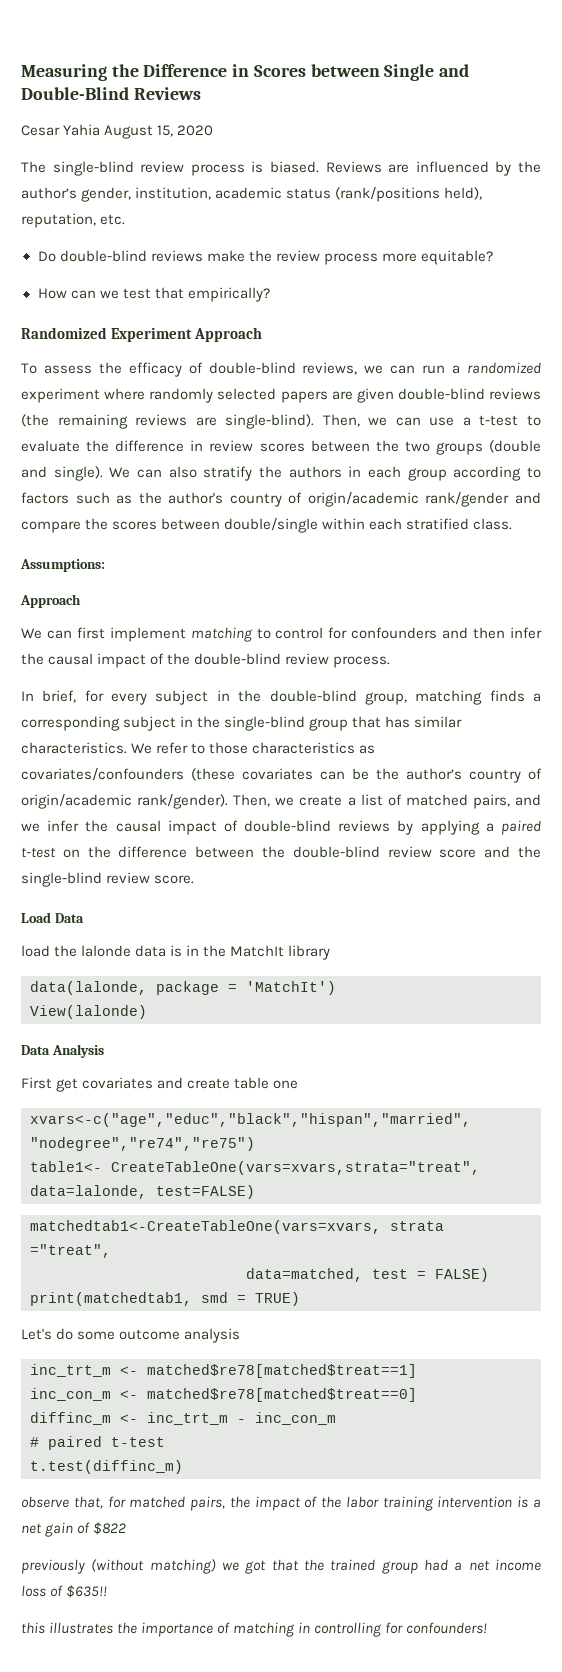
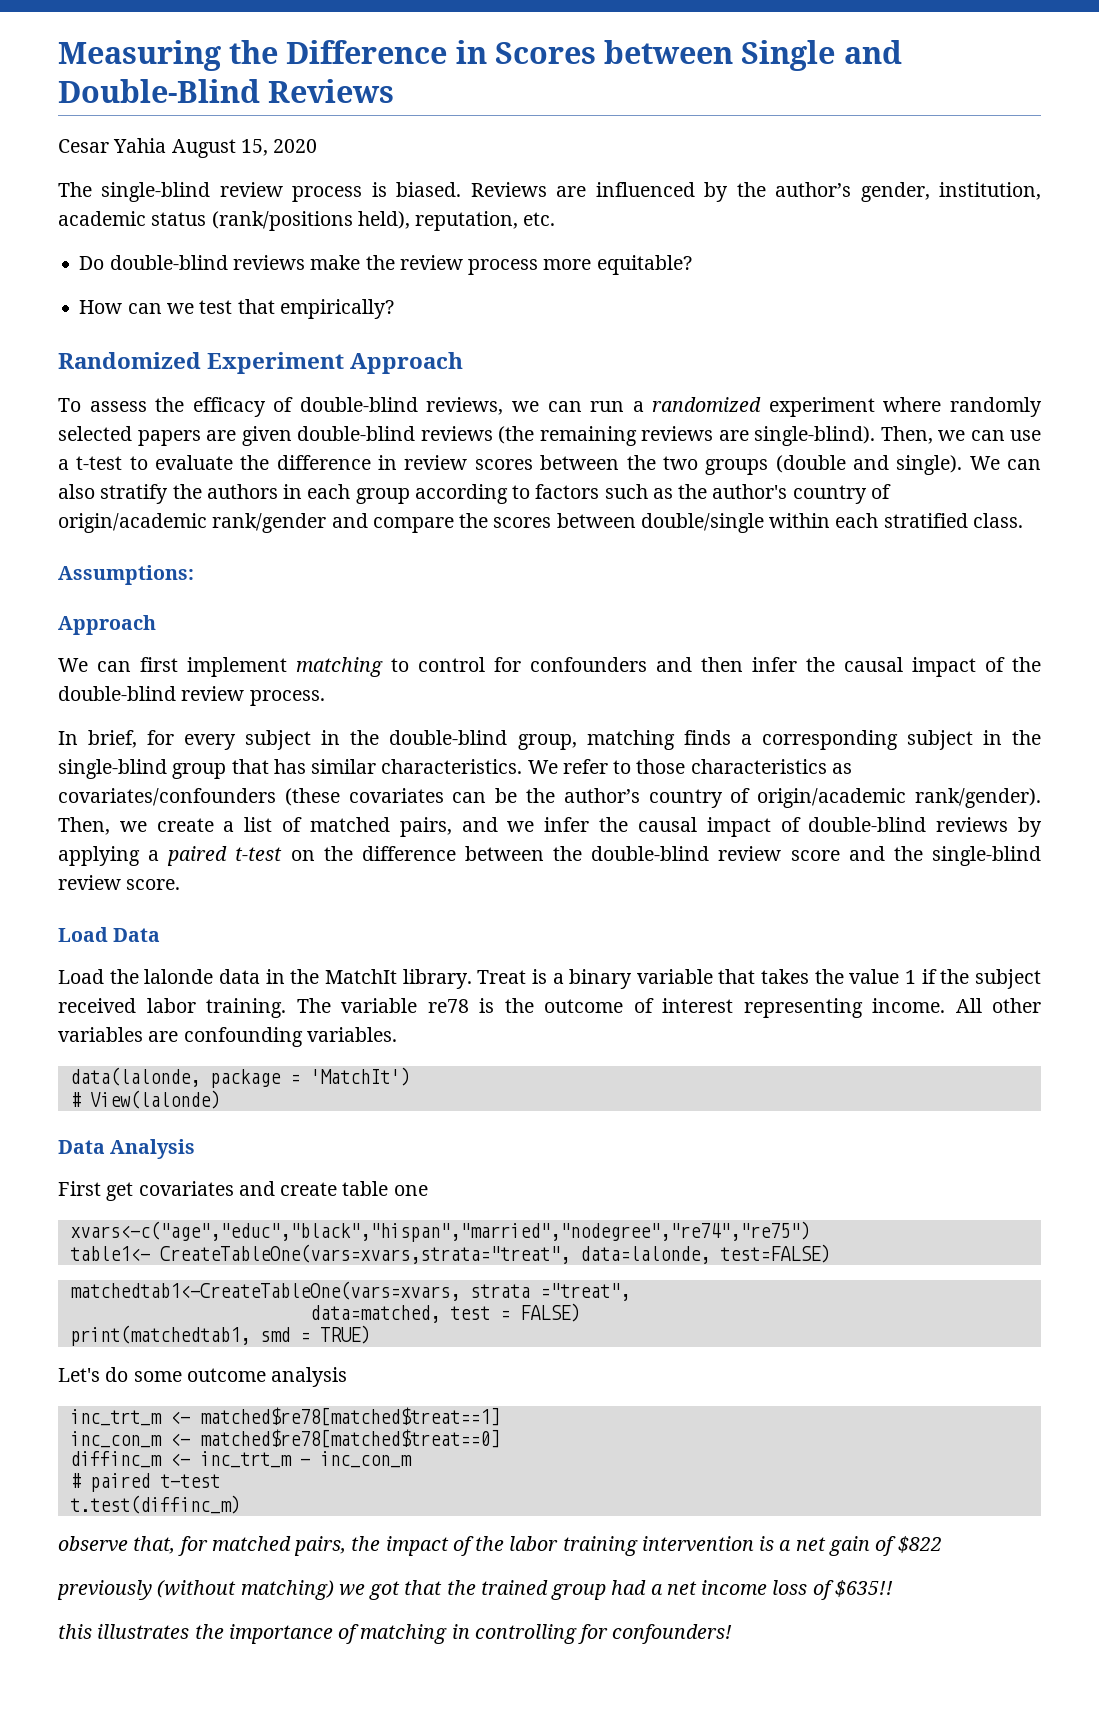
[21,945,50,957] load -> [58,969,104,984] Load
[170,945,183,957] is -> (260, 976) none
[288,945,331,960] library -> [402,969,1041,989] [58,998,1041,1018] [58,1027,397,1047] library. Treat is a binary variable that takes the value 1 if the subject received labor training. The variable re78 is the outcome of interest representing income. All other variables are confounding variables.
(336, 988) none -> [69,1092,81,1107] #

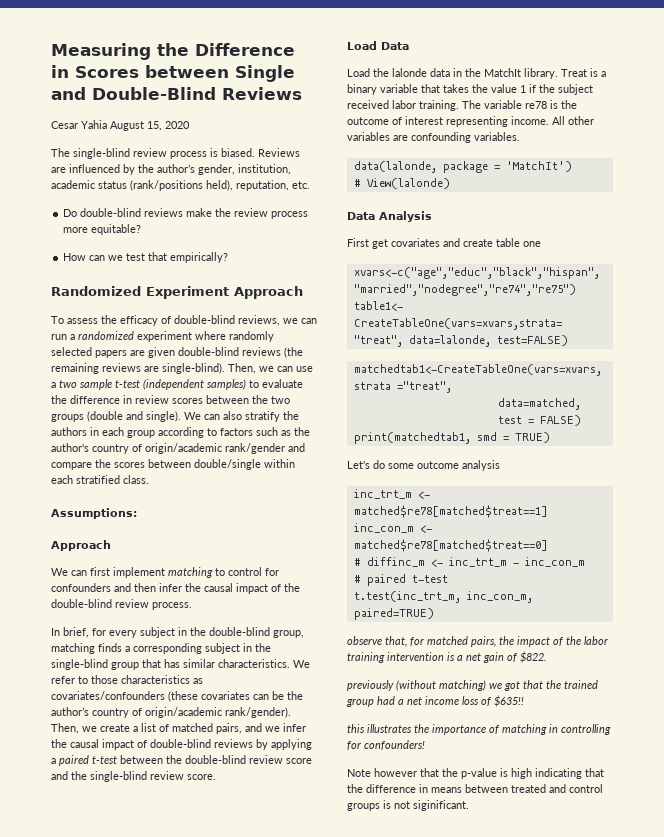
[76,456,123,470] t-test -> [59,379,246,390] two sample t-test (independent samples)
[290,846,456,861] on the difference -> (117, 760) none
(500, 1438) none -> [353,558,361,566] #
[69,1495,240,1514] t.test(diffinc_m) -> [353,591,533,603] [353,608,434,620] t.test(inc_trt_m, inc_con_m, paired=TRUE)
[897,1536,942,1553] $822 -> [520,651,547,663] $822.
(733, 1634) none -> [347,768,604,779] [347,784,603,793] [347,800,469,811] // Note however that the p-value is high indicating that the difference in means between treated and control groups is not siginificant.

